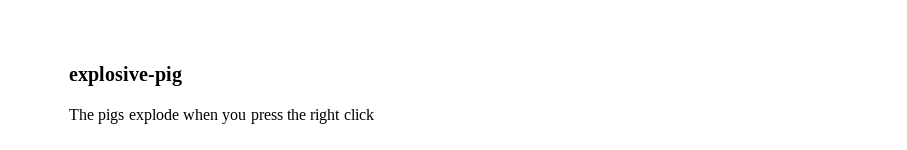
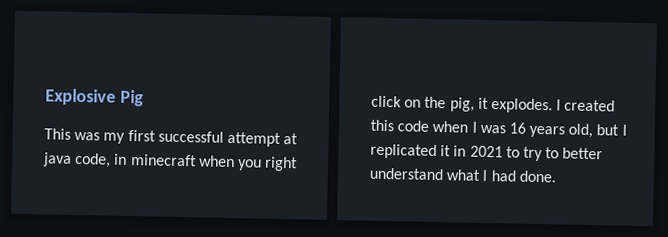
[69,66,182,86] [69,109,374,124] explosive-pig // The pigs explode when you press the right click -> [45,88,144,107] [44,128,299,147] [43,152,299,172] [371,95,616,114] [370,119,627,139] [370,143,604,162] [369,167,557,183] Explosive Pig // This was my first successful attempt at java code, in minecraft when you right click on the pig, it explodes. I created this code when I was 16 years old, but I replicated it in 2021 to try to better understand what I had done.

